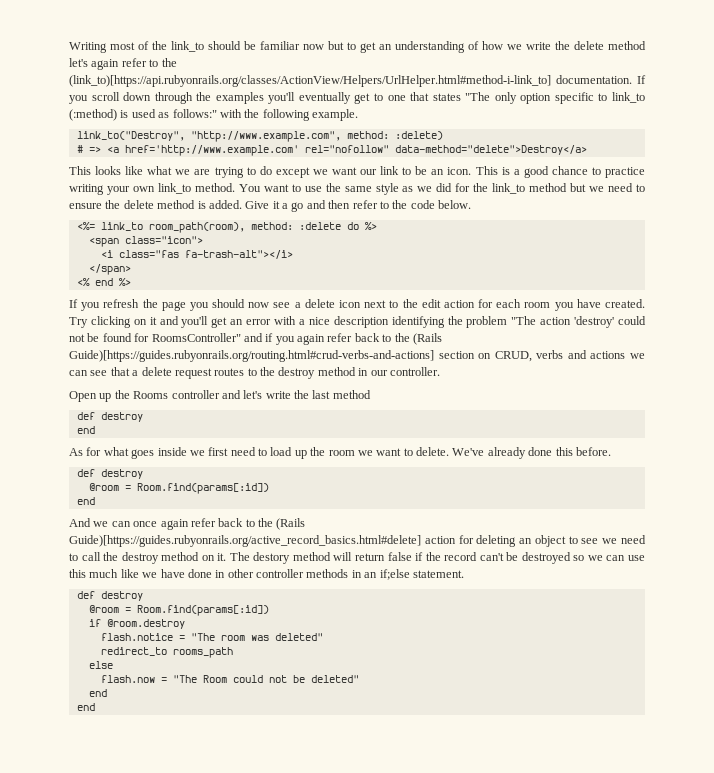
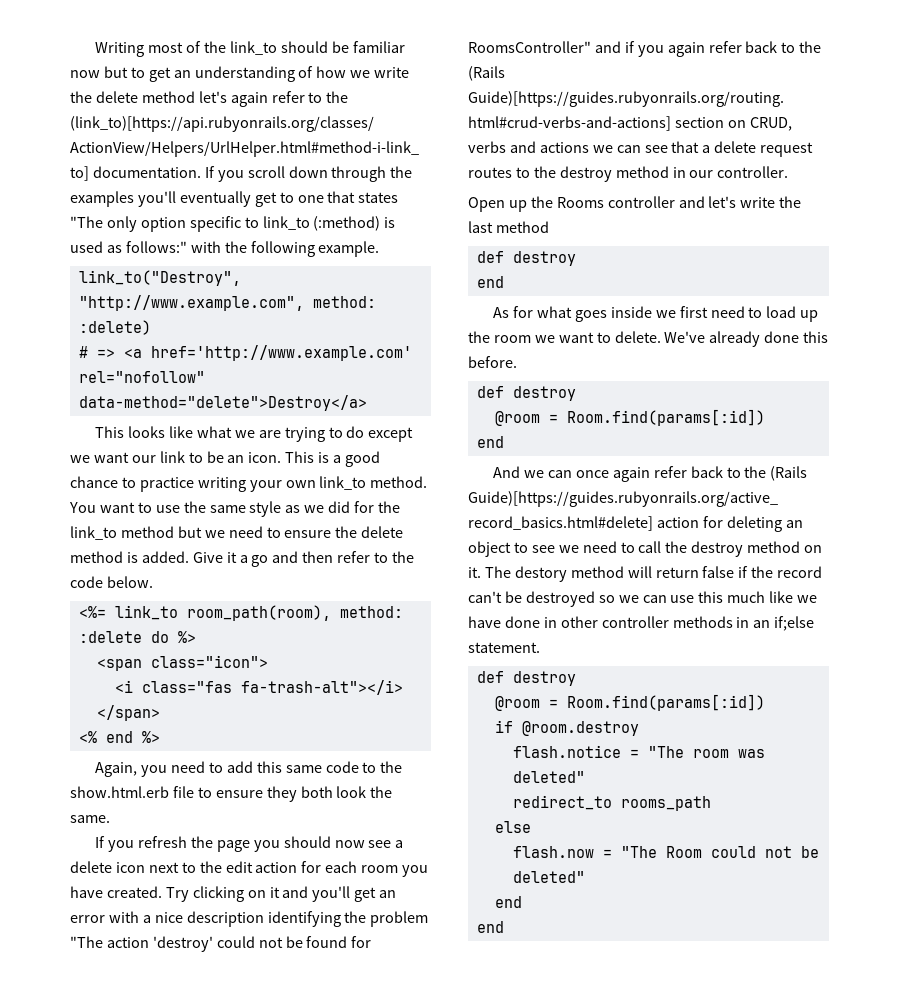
(131, 282) none -> [95,761,403,777] [70,786,393,802] [70,815,110,823] // Again, you need to add this same code to the show.html.erb file to ensure they both look the same.

